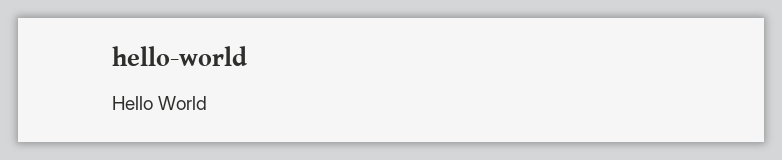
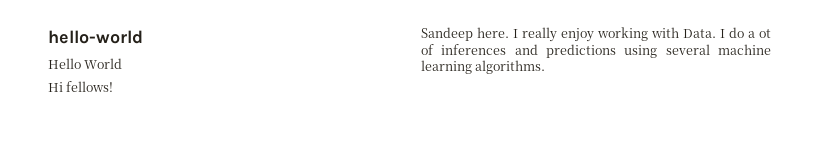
(208, 103) none -> [48,81,114,92] [421,27,771,42] [421,44,771,58] [421,60,546,74] // Hi fellows! // Sandeep here. I really enjoy working with Data. I do a ot of inferences and predictions using several machine learning algorithms.

